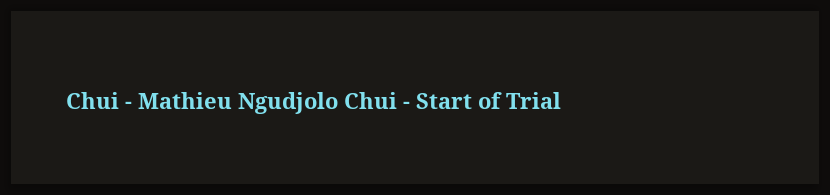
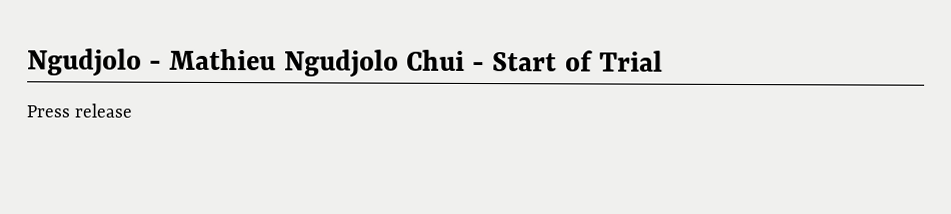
[66,92,119,109] Chui -> [27,48,142,77] Ngudjolo
(561, 100) none -> [26,103,134,118] // Press release

